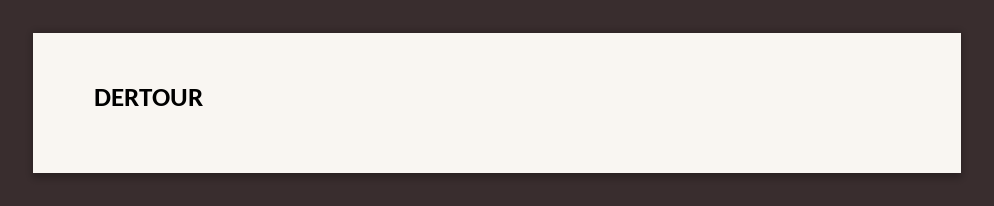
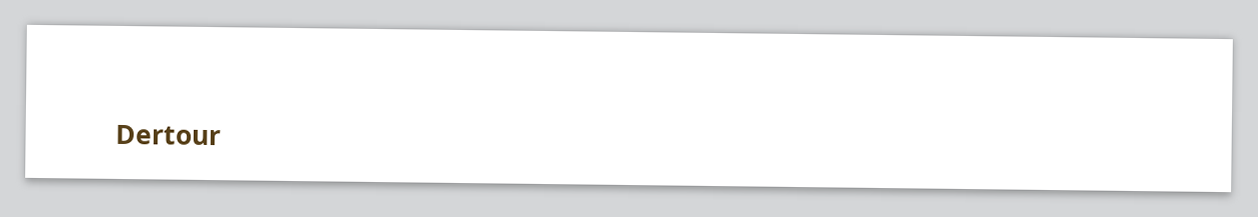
[94,89,203,106] DERTOUR -> [115,124,221,146] Dertour

